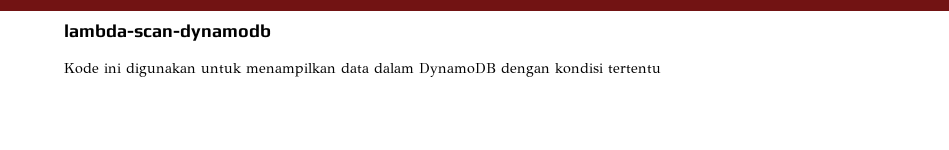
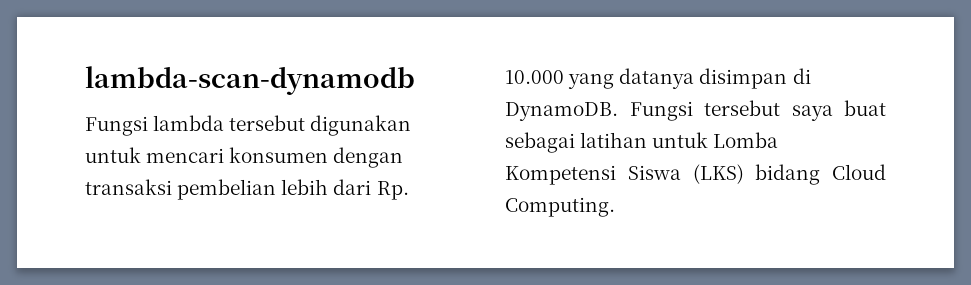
[64,63,661,77] Kode ini digunakan untuk menampilkan data dalam DynamoDB dengan kondisi tertentu -> [85,115,412,136] [85,147,404,168] [85,179,409,200] [505,68,811,89] [505,100,886,121] [505,132,779,153] [505,164,886,185] [505,197,615,217] Fungsi lambda tersebut digunakan untuk mencari konsumen dengan transaksi pembelian lebih dari Rp. 10.000 yang datanya disimpan di DynamoDB. Fungsi tersebut saya buat sebagai latihan untuk Lomba Kompetensi Siswa (LKS) bidang Cloud Computing.

